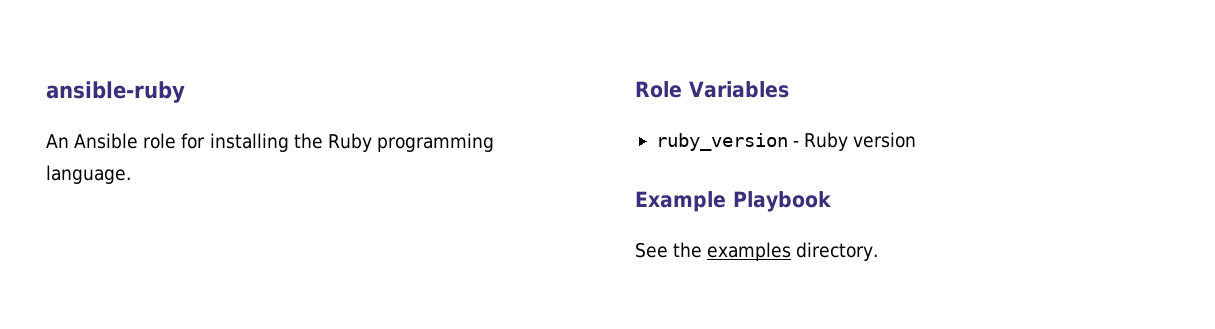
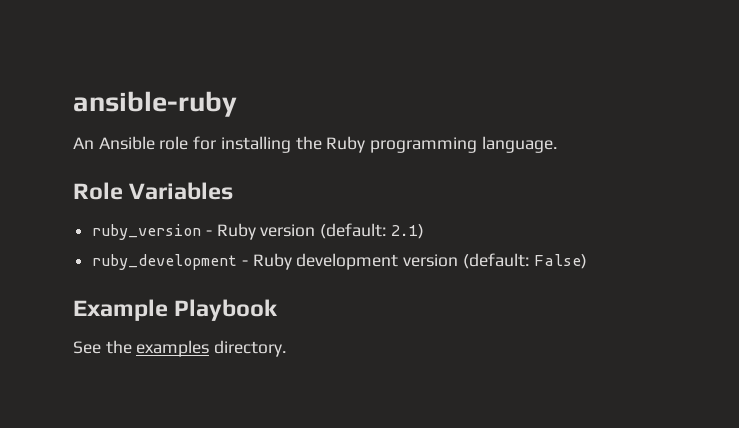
(917, 140) none -> [320,223,424,239] [92,253,587,270] (default: 2.1) // ruby_development - Ruby development version (default: False)

